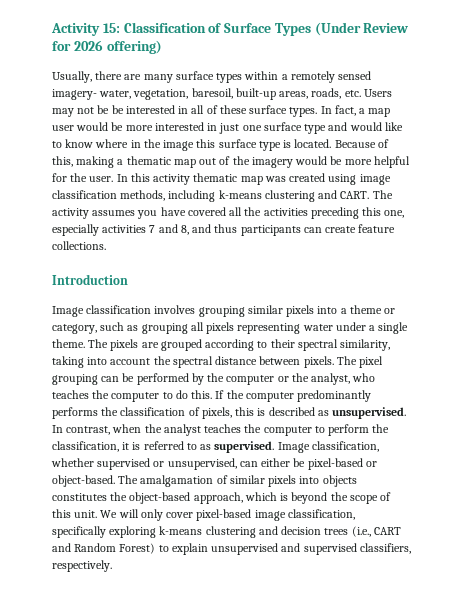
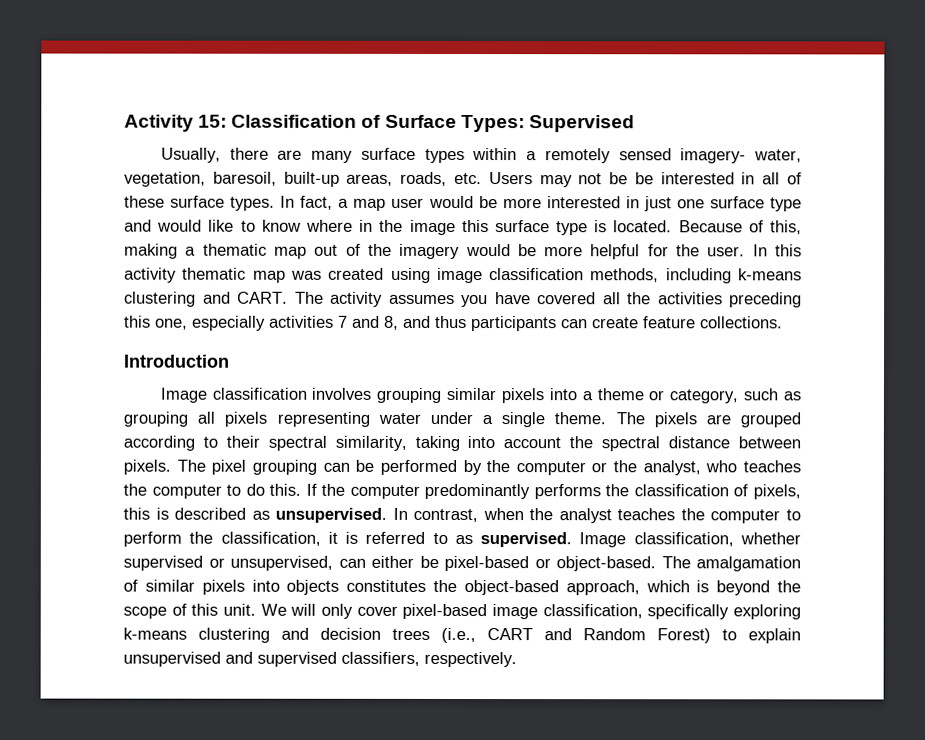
[274,22,409,36] [52,40,162,54] Types (Under Review for 2026 offering) -> [460,114,635,133] Types: Supervised

